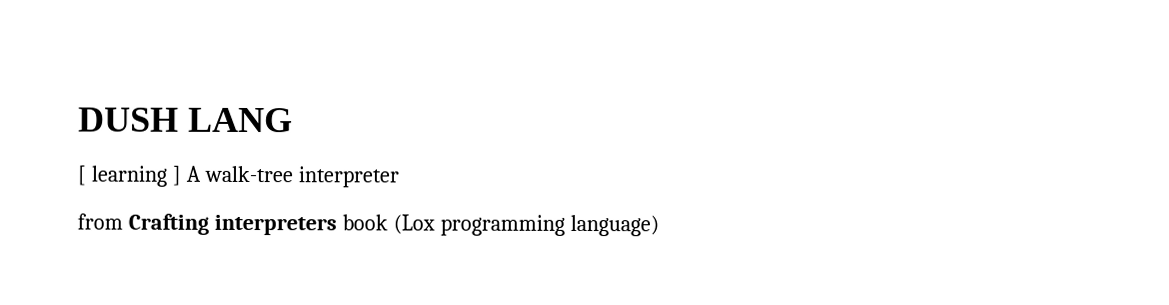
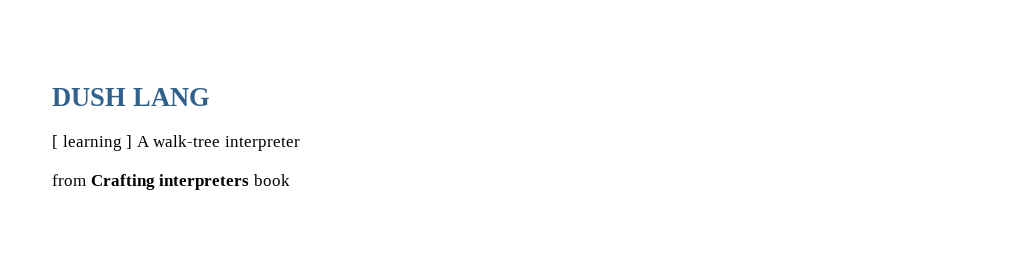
[392,214,659,237] (Lox programming language) -> (290, 180) none

